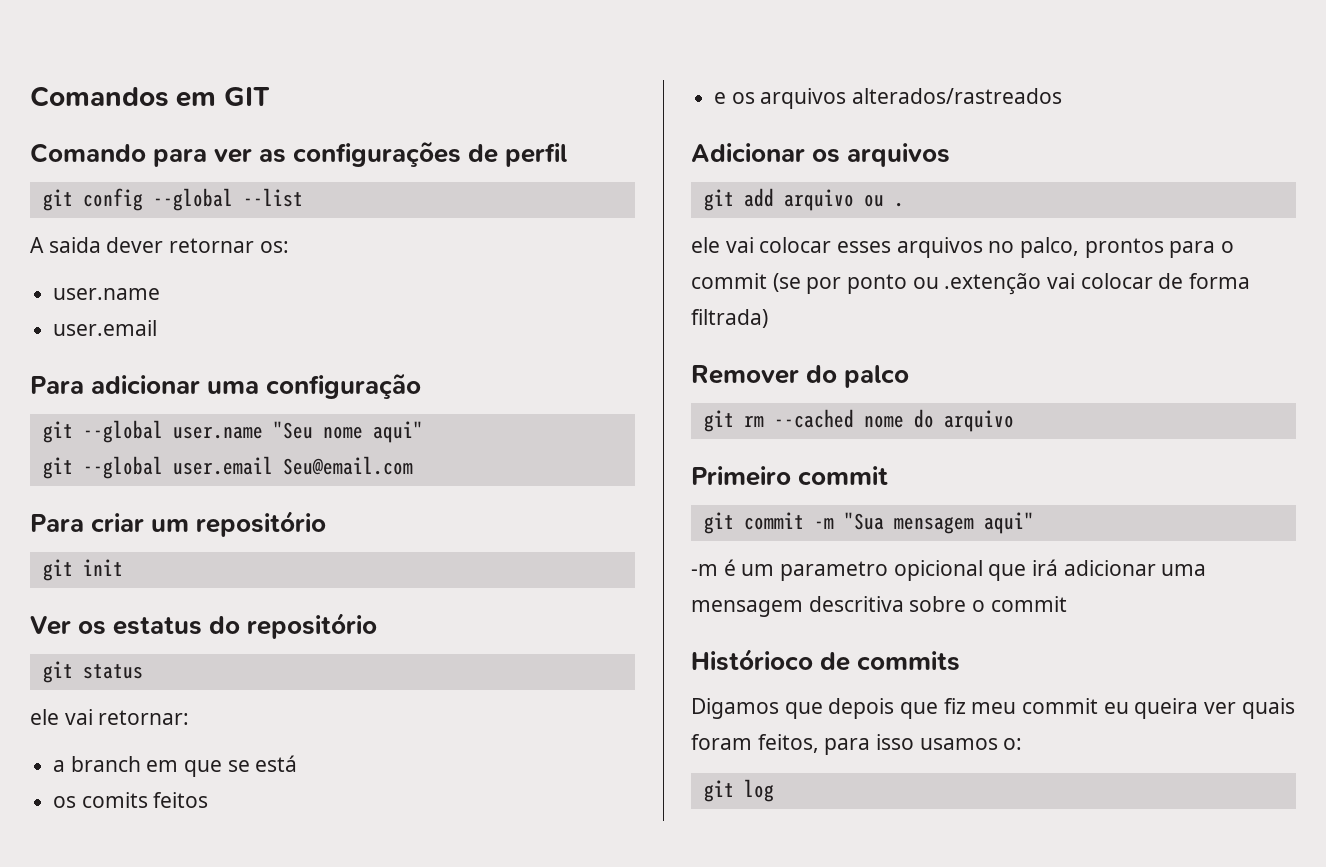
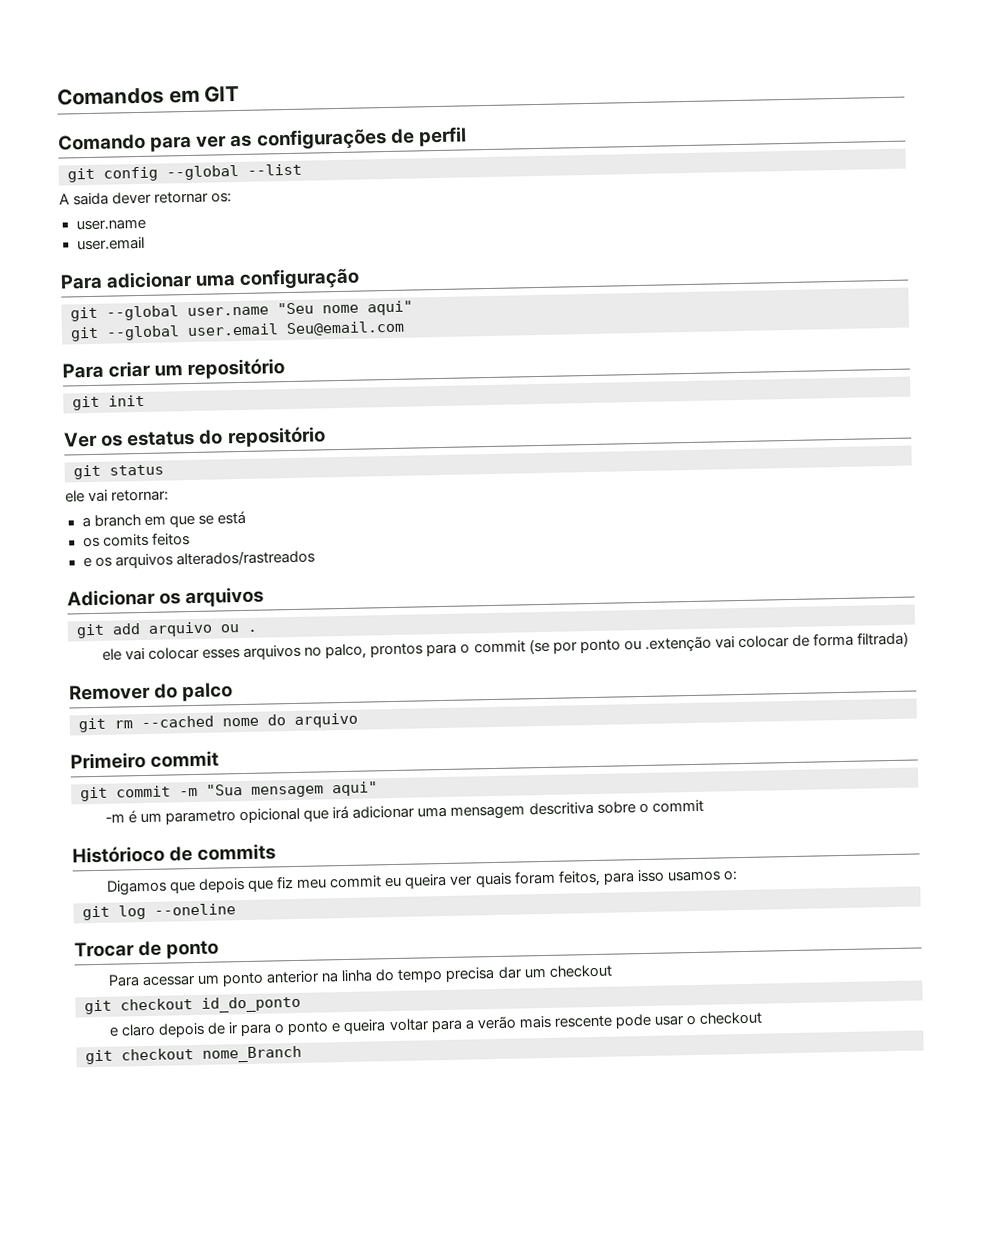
(774, 790) none -> [154,903,236,916] [74,940,220,959] [108,964,613,987] [84,995,301,1015] [109,1011,762,1038] [85,1045,302,1065] --oneline // Trocar de ponto // Para acessar um ponto anterior na linha do tempo precisa dar um checkout // git checkout id_do_ponto // e claro depois de ir para o ponto e queira voltar para a verão mais rescente pode usar o checkout // git checkout nome_Branch

